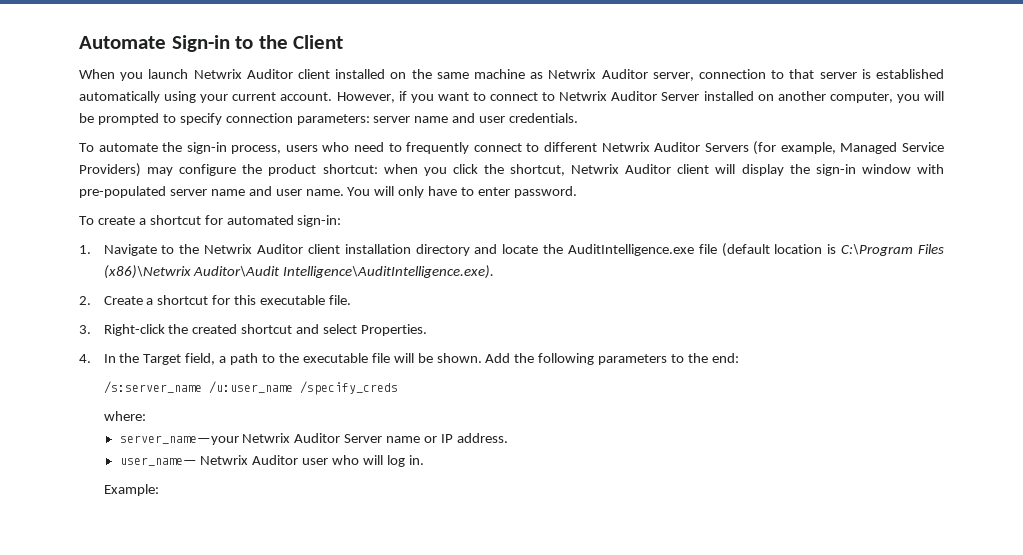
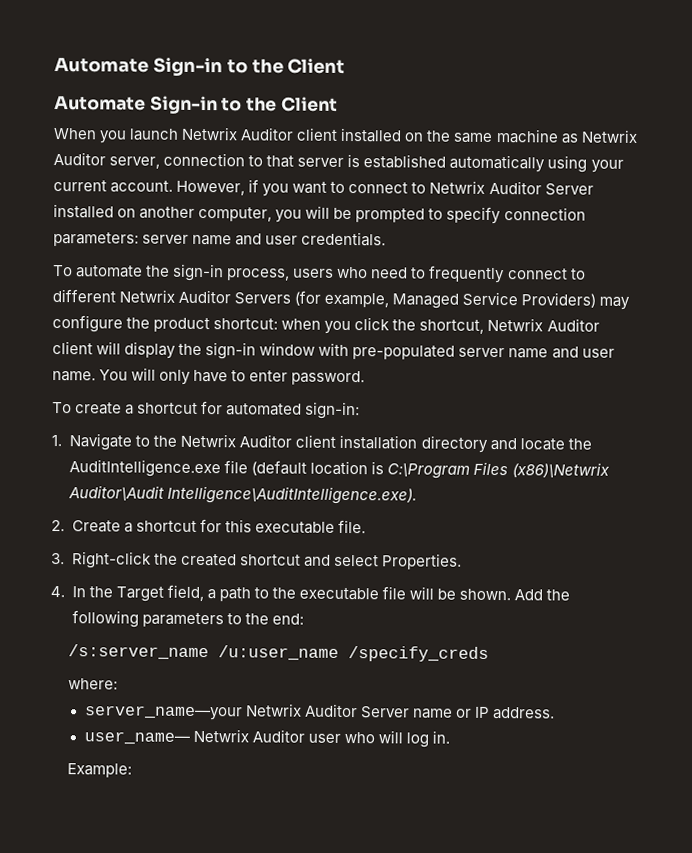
[79,35,344,52] Automate Sign-in to the Client -> [54,57,346,77] [54,95,338,115] Automate Sign-in to the Client // Automate Sign-in to the Client

